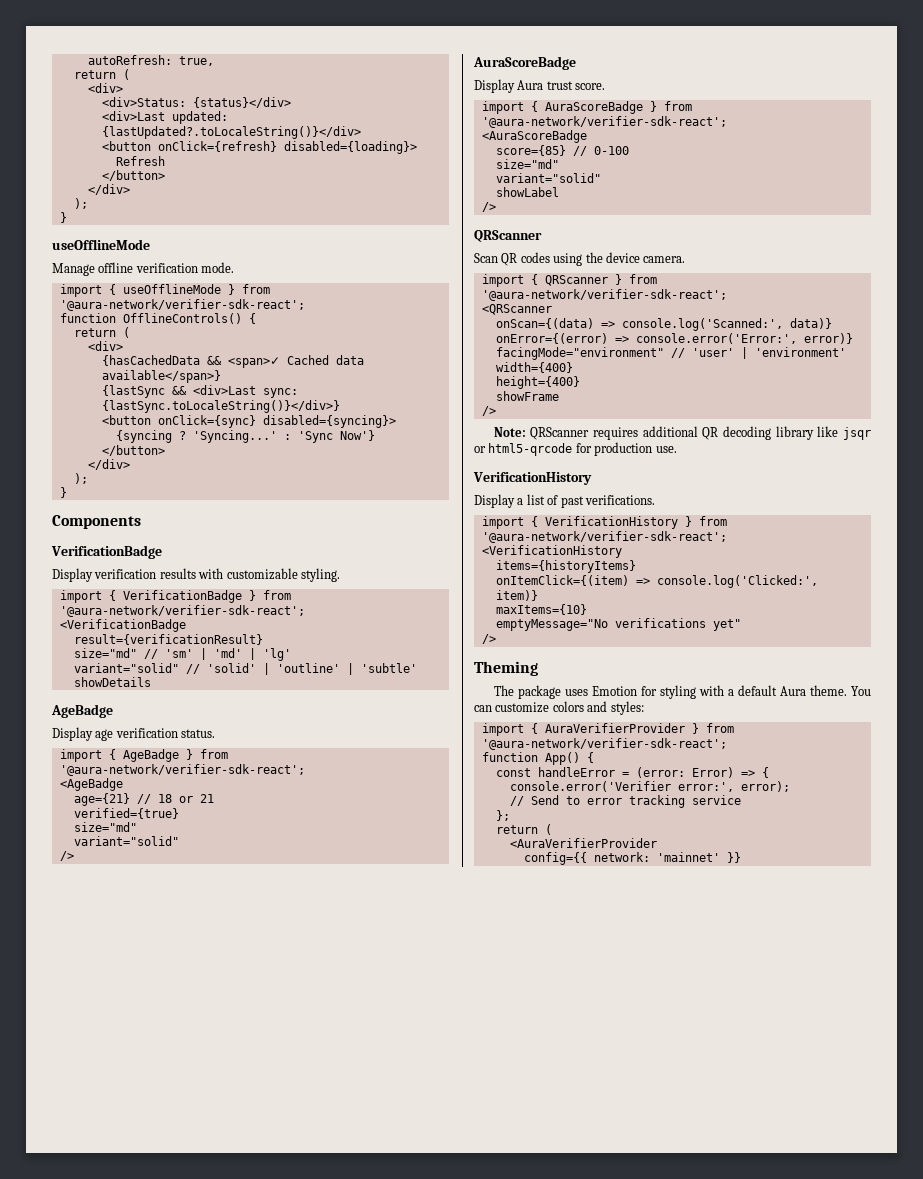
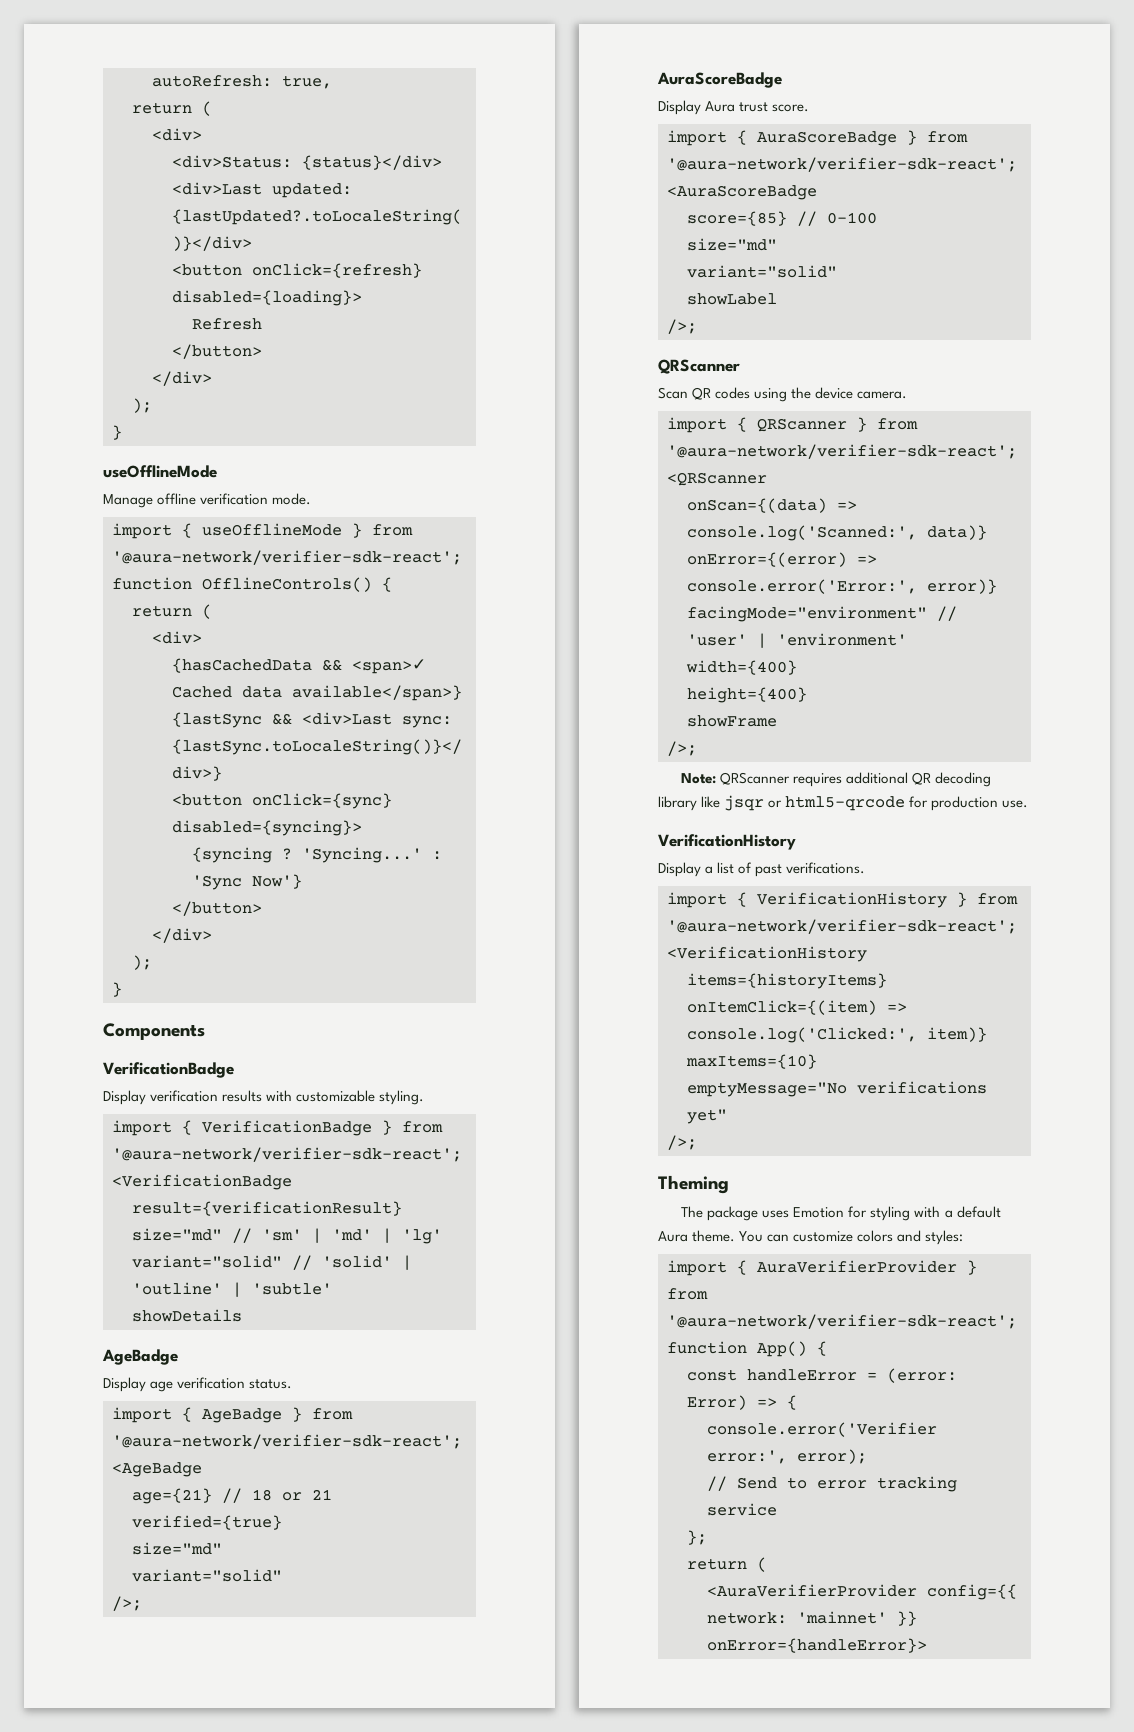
[59,851,74,861] /> -> [112,1596,142,1611] />;
[481,202,496,212] /> -> [667,319,697,334] />;
[481,406,496,416] /> -> [667,741,697,756] />;
[481,634,496,644] /> -> [667,1135,697,1150] />;
(657, 843) // -> (917, 1590) none
(741, 857) none -> [707,1638,927,1653] onError={handleError}>

